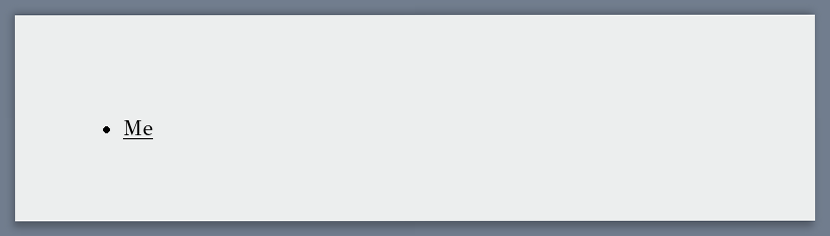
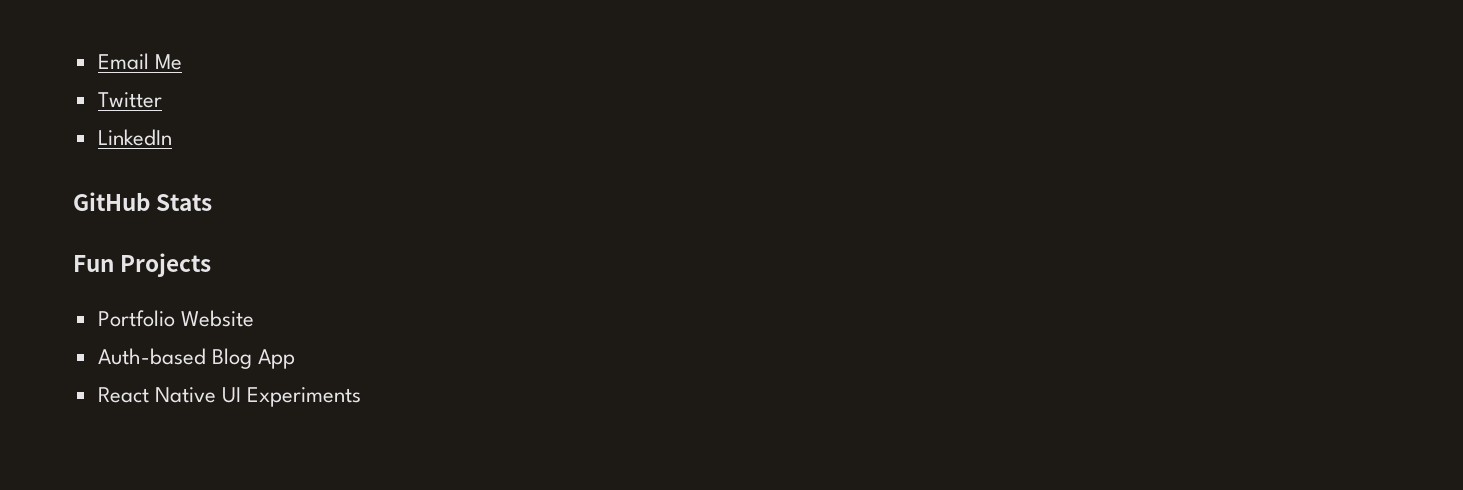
(122, 128) none -> [97,53,149,70] Email
(154, 128) none -> [97,92,162,108] [97,129,172,146] [73,192,213,211] [73,253,212,277] [97,310,254,327] [97,348,295,369] [97,387,361,407] // Twitter // LinkedIn // GitHub Stats // Fun Projects // Portfolio Website // Auth-based Blog App // React Native UI Experiments

